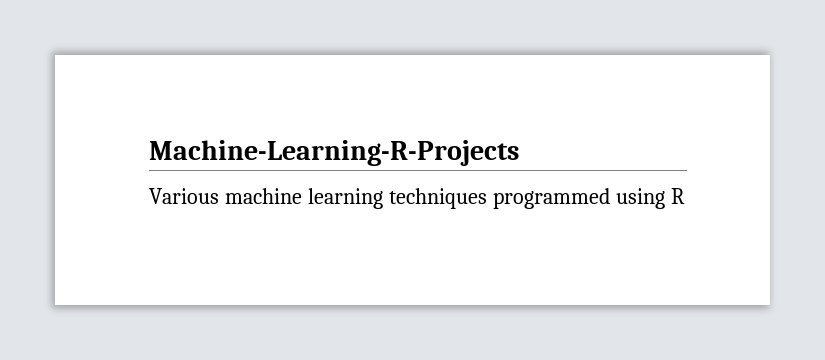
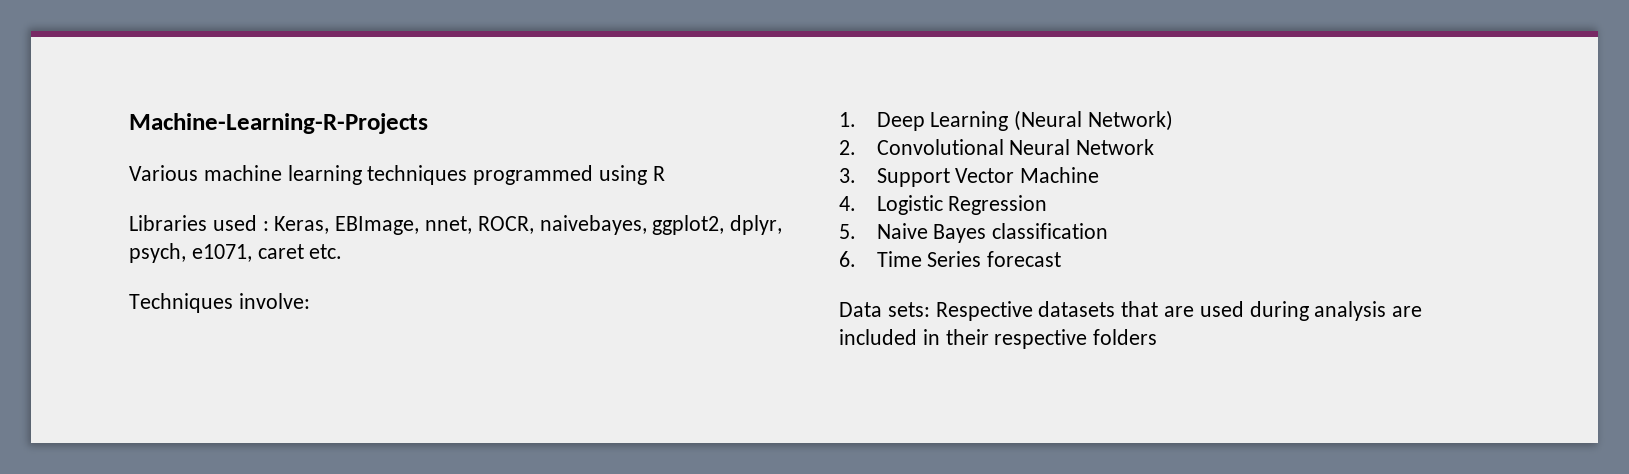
(685, 196) none -> [129,215,783,235] [129,243,343,263] [129,293,310,313] [839,110,1174,131] [839,139,1155,155] [839,167,1100,187] [839,195,1048,215] [839,223,1109,243] [839,251,1062,267] [839,301,1423,321] [839,329,1158,349] // Libraries used : Keras, EBImage, nnet, ROCR, naivebayes, ggplot2, dplyr, psych, e1071, caret etc. // Techniques involve: // 1. Deep Learning (Neural Network) // 2. Convolutional Neural Network // 3. Support Vector Machine // 4. Logistic Regression // 5. Naive Bayes classification // 6. Time Series forecast // Data sets: Respective datasets that are used during analysis are included in their respective folders

